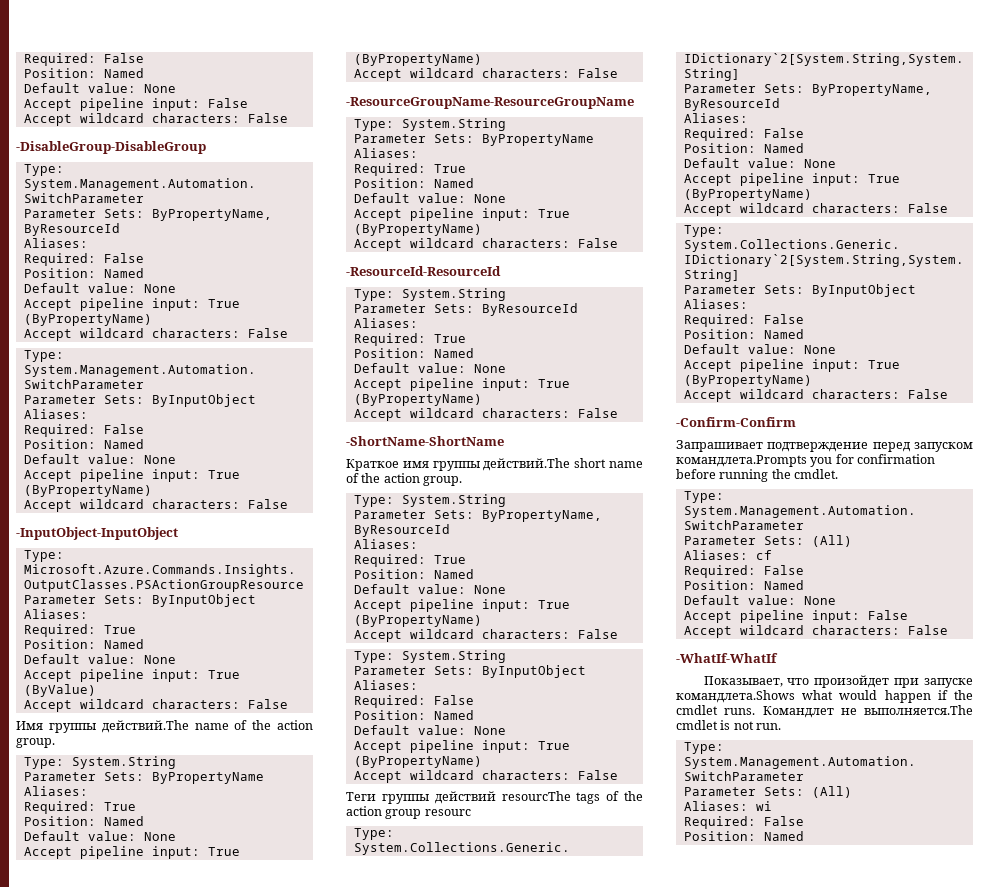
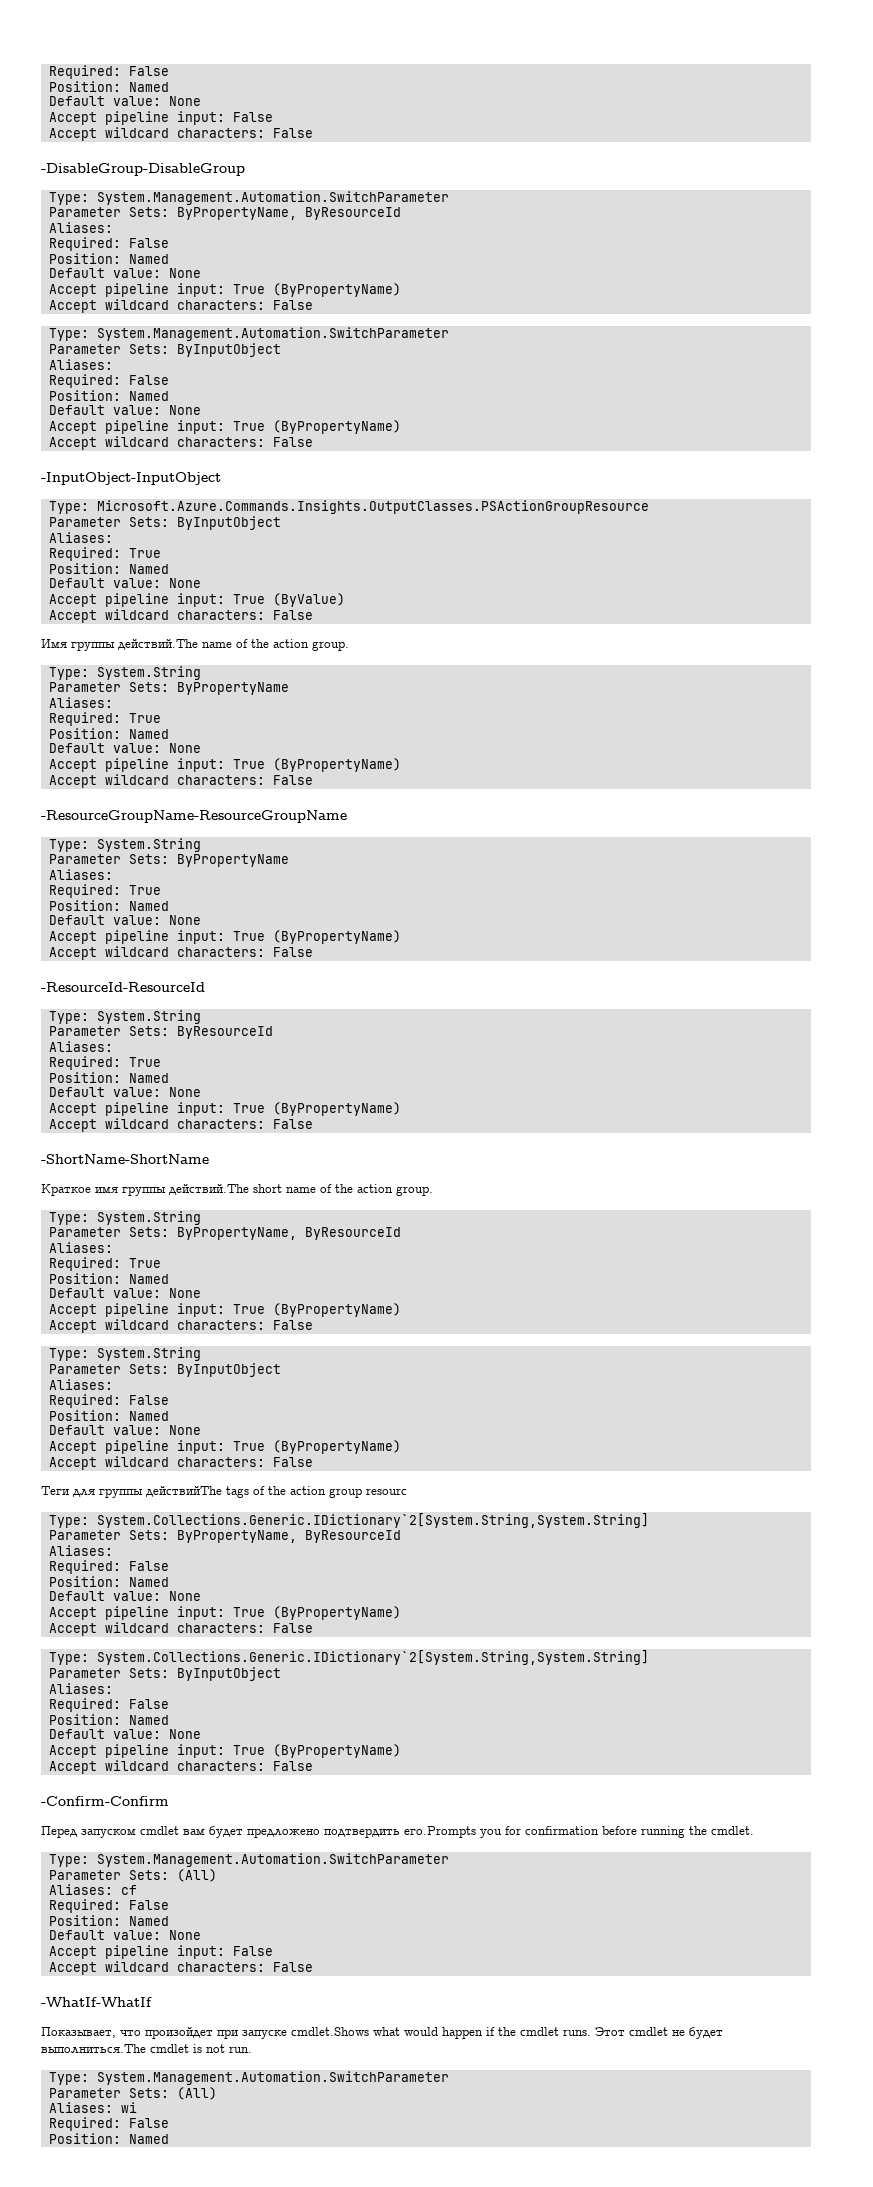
[381,791,571,804] группы действий resourcThe -> [73,1486,222,1498] для группы действийThe
[676,440,973,452] [676,455,807,467] Запрашивает подтверждение перед запуском командлета.Prompts -> [41,1826,476,1838] Перед запуском cmdlet вам будет предложено подтвердить его.Prompts
[676,690,795,703] командлета.Shows -> [291,2027,369,2036] cmdlet.Shows
[762,705,973,718] Командлет не выполняется.The -> [595,2027,723,2039] [41,2044,146,2054] Этот cmdlet не будет выполниться.The

